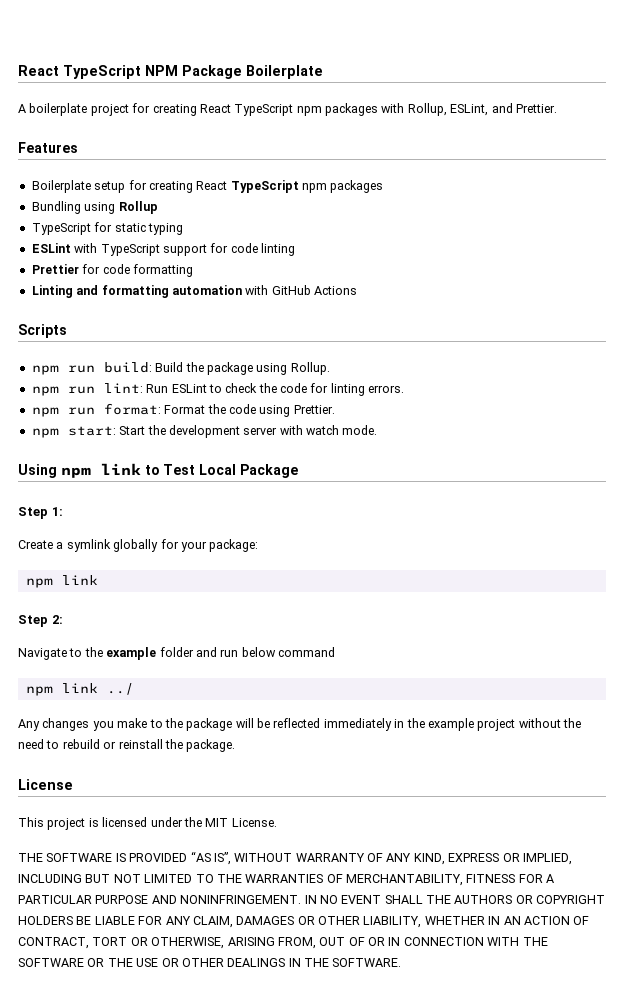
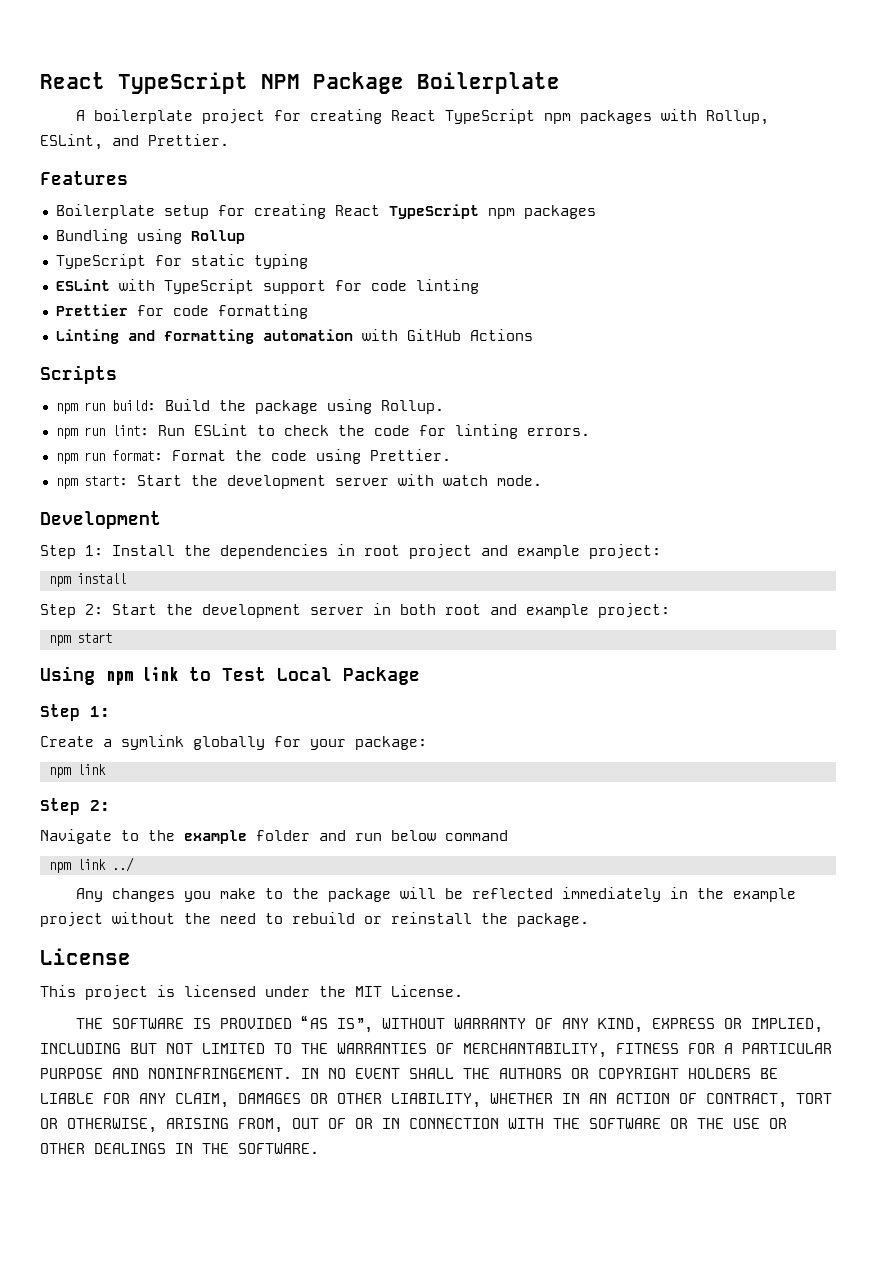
(378, 430) none -> [40,511,161,529] [40,544,661,559] [48,573,126,587] [40,603,670,618] [48,633,112,646] // Development // Step 1: Install the dependencies in root project and example project: // npm install // Step 2: Start the development server in both root and example project: // npm start

